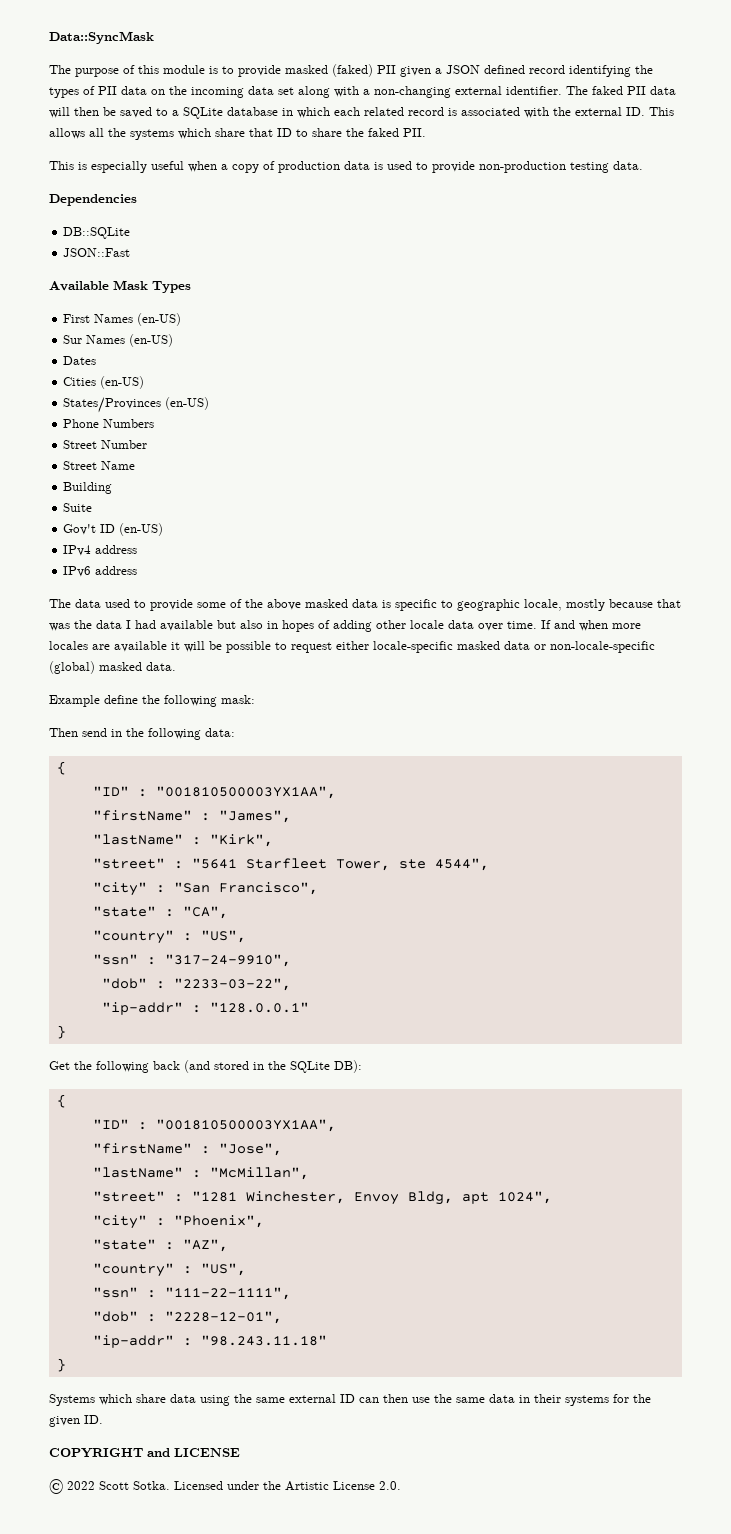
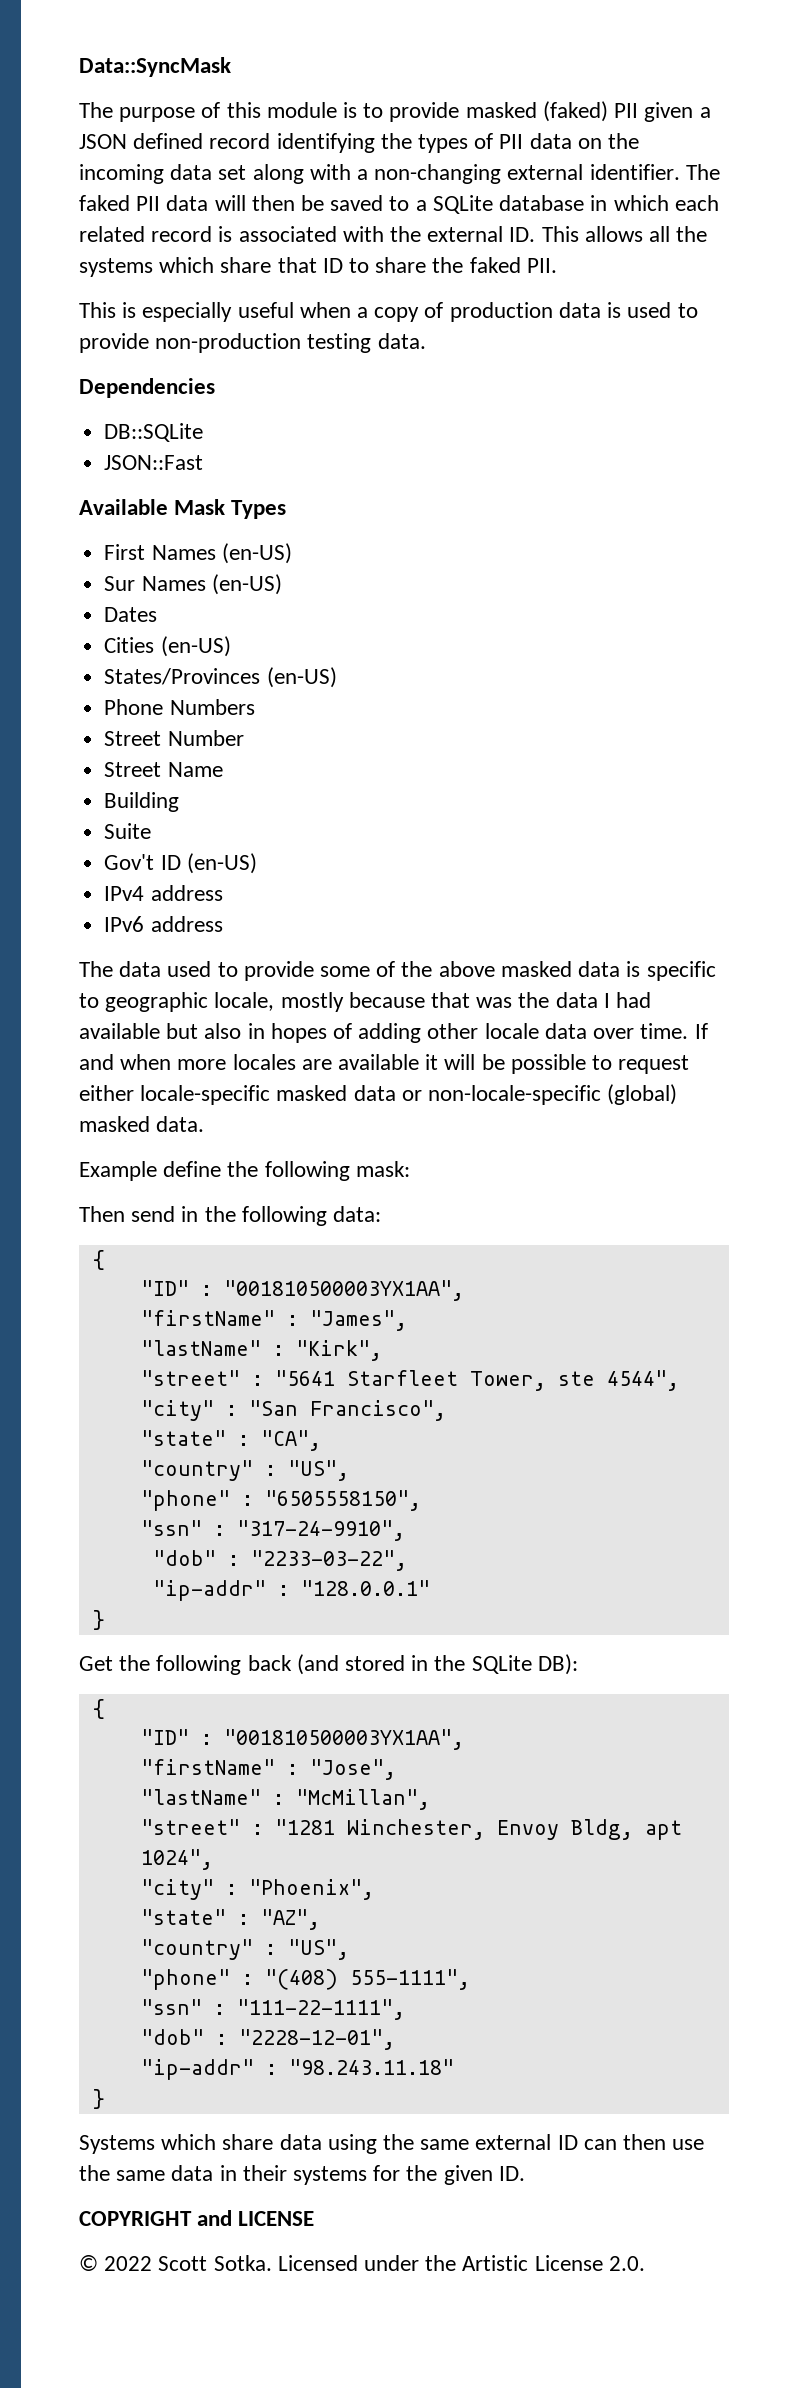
(246, 936) none -> [140,1490,421,1511] // "phone" : "6505558150",
(246, 1269) none -> [140,1969,470,1990] // "phone" : "(408) 555-1111",

